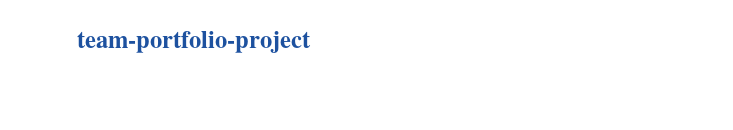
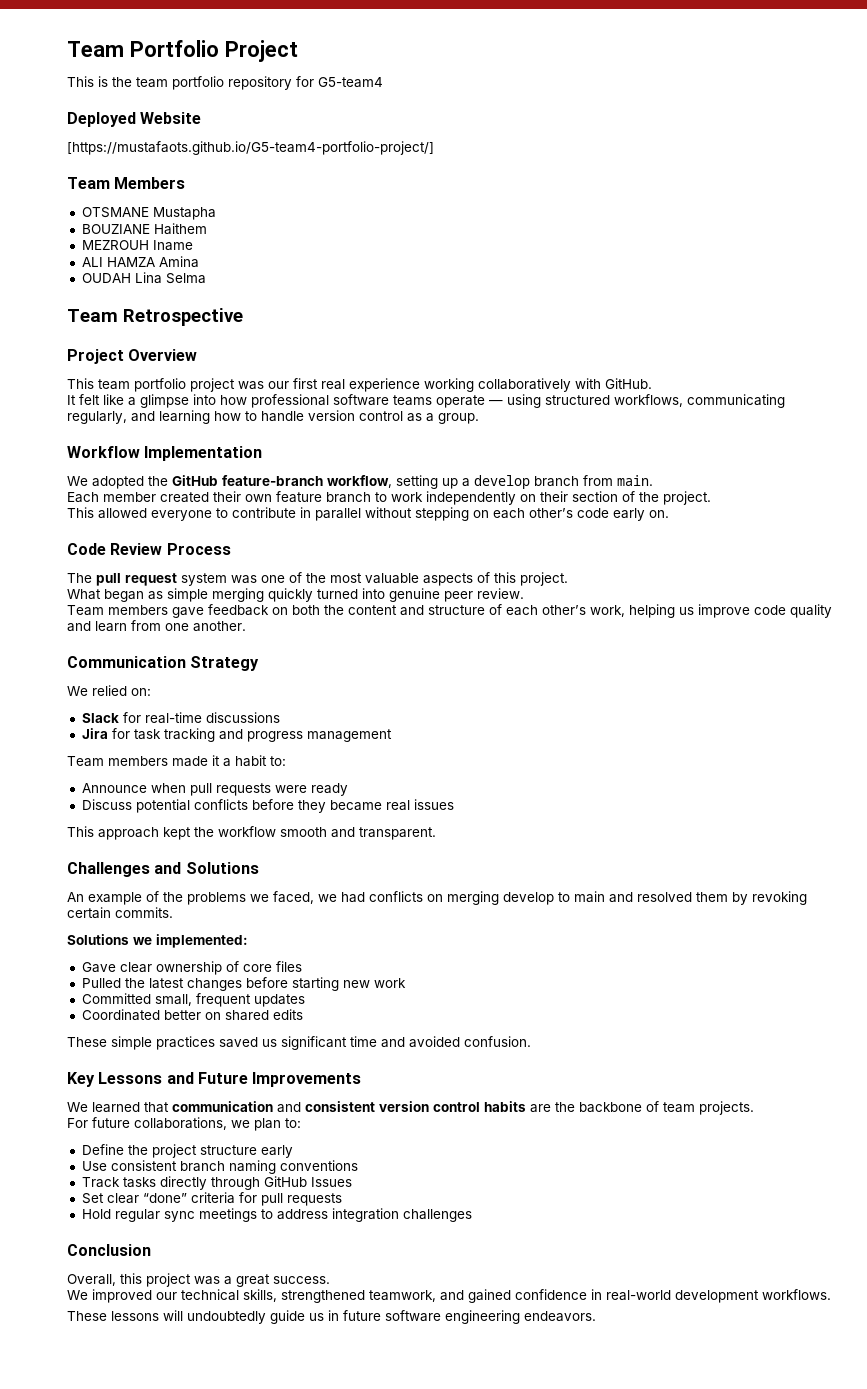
[77,31,311,53] team-portfolio-project -> [67,40,298,62] [67,76,383,90] [67,112,202,127] [67,141,434,155] [67,177,186,189] [81,207,216,220] [81,223,207,235] [81,240,193,251] [81,256,199,268] [81,272,206,284] [67,308,243,326] [67,349,198,364] [67,378,652,392] [67,394,785,408] [67,410,479,424] [67,446,263,461] [67,475,653,489] [67,491,711,505] [67,507,669,521] [67,543,231,555] [67,572,568,586] [67,588,524,602] [67,604,832,618] [67,620,246,632] [67,656,260,671] [67,685,151,696] [81,712,280,724] [81,728,392,742] [67,755,286,767] [81,783,348,796] [81,799,454,813] [67,826,436,840] [67,862,259,877] [67,891,807,905] [67,907,173,919] [67,934,248,948] [81,961,302,975] [81,977,406,991] [81,993,305,1007] [81,1009,303,1021] [67,1036,531,1050] [67,1072,362,1087] [67,1101,754,1115] [67,1117,301,1131] [81,1144,293,1158] [81,1160,358,1174] [81,1176,352,1190] [81,1192,342,1206] [81,1208,472,1222] [67,1244,151,1256] [67,1273,330,1287] [67,1289,831,1303] [67,1310,596,1324] Team Portfolio Project // This is the team portfolio repository for G5-team4 // Deployed Website // [https://mustafaots.github.io/G5-team4-portfolio-project/] // Team Members // OTSMANE Mustapha // BOUZIANE Haithem // MEZROUH Iname // ALI HAMZA Amina // OUDAH Lina Selma // Team Retrospective // Project Overview // This team portfolio project was our first real experience working collaboratively with GitHub. // It felt like a glimpse into how professional software teams operate — using structured workflows, communicating regularly, and learning how to handle version control as a group. // Workflow Implementation // We adopted the GitHub feature-branch workflow, setting up a develop branch from main. // Each member created their own feature branch to work independently on their section of the project. // This allowed everyone to contribute in parallel without stepping on each other’s code early on. // Code Review Process // The pull request system was one of the most valuable aspects of this project. // What began as simple merging quickly turned into genuine peer review. // Team members gave feedback on both the content and structure of each other’s work, helping us improve code quality and learn from one another. // Communication Strategy // We relied on: // Slack for real-time discussions // Jira for task tracking and progress management // Team members made it a habit to: // Announce when pull requests were ready // Discuss potential conflicts before they became real issues // This approach kept the workflow smooth and transparent. // Challenges and Solutions // An example of the problems we faced, we had conflicts on merging develop to main and resolved them by revoking certain commits. // Solutions we implemented: // Gave clear ownership of core files // Pulled the latest changes before starting new work // Committed small, frequent updates // Coordinated better on shared edits // These simple practices saved us significant time and avoided confusion. // Key Lessons and Future Improvements // We learned that communication and consistent version control habits are the backbone of team projects. // For future collaborations, we plan to: // Define the project structure early // Use consistent branch naming conventions // Track tasks directly through GitHub Issues // Set clear “done” criteria for pull requests // Hold regular sync meetings to address integration challenges // Conclusion // Overall, this project was a great success. // We improved our technical skills, strengthened teamwork, and gained confidence in real-world development workflows. // These lessons will undoubtedly guide us in future software engineering endeavors.

